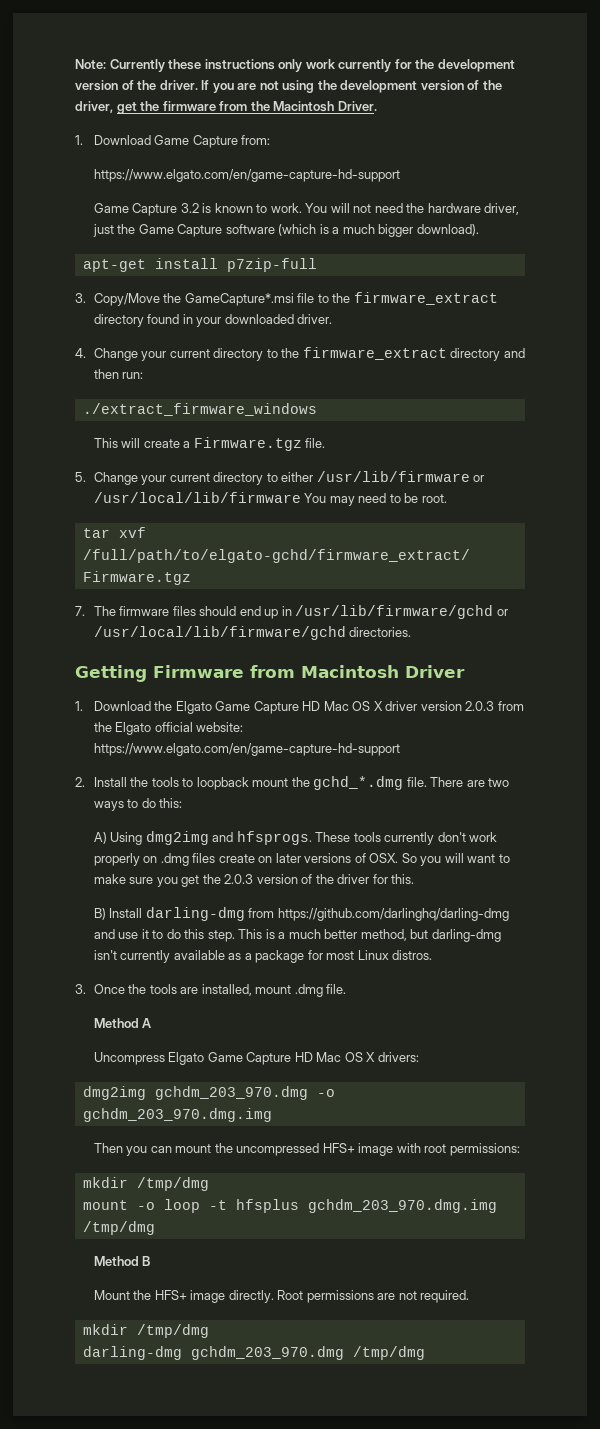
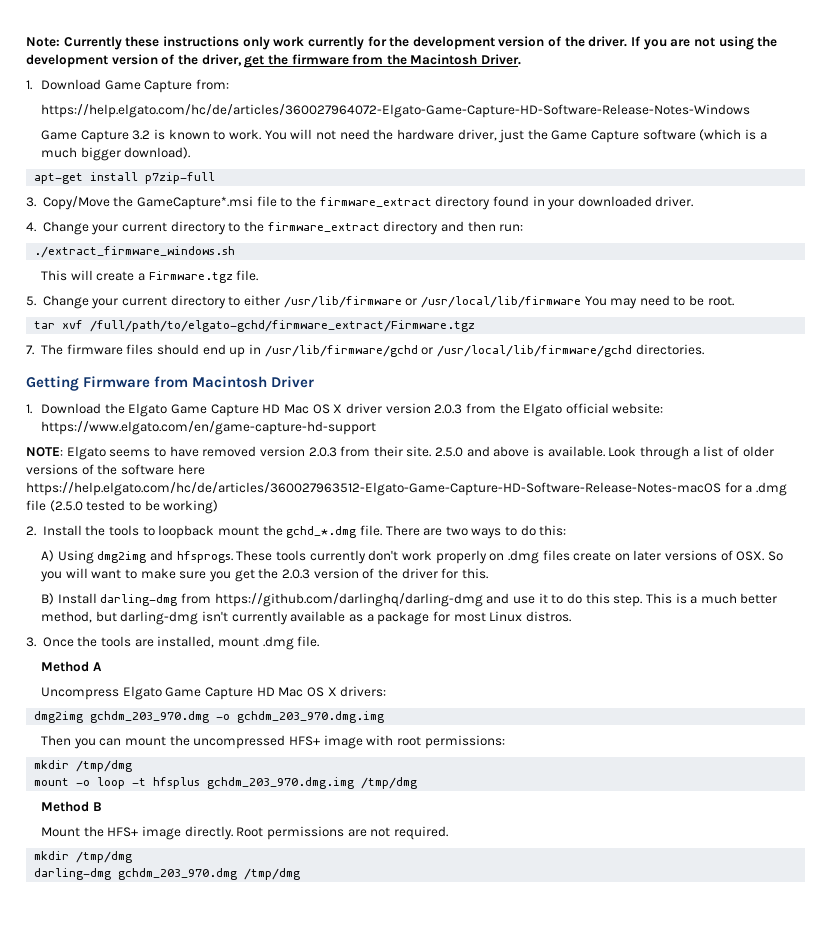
[93,169,400,182] https://www.elgato.com/en/game-capture-hd-support -> [41,104,751,118] https://help.elgato.com/hc/de/articles/360027964072-Elgato-Game-Capture-HD-Software-Release-Notes-Windows
[82,403,317,416] ./extract_firmware_windows -> [34,246,236,258] ./extract_firmware_windows.sh
(400, 749) none -> [26,446,774,460] [26,464,205,475] [26,482,787,496] [26,500,219,514] // NOTE: Elgato seems to have removed version 2.0.3 from their site. 2.5.0 and above is available. Look through a list of older versions of the software here https://help.elgato.com/hc/de/articles/360027963512-Elgato-Game-Capture-HD-Software-Release-Notes-macOS for a .dmg file (2.5.0 tested to be working)

